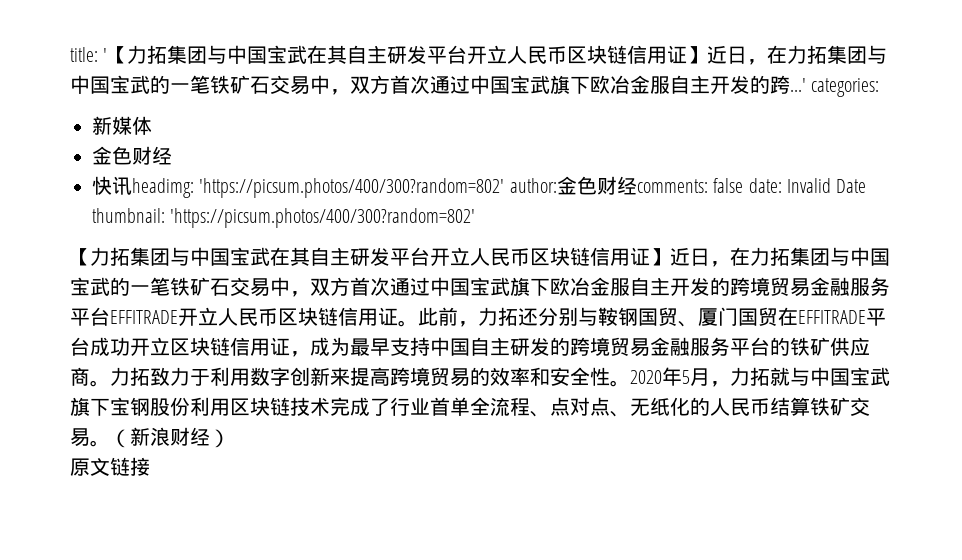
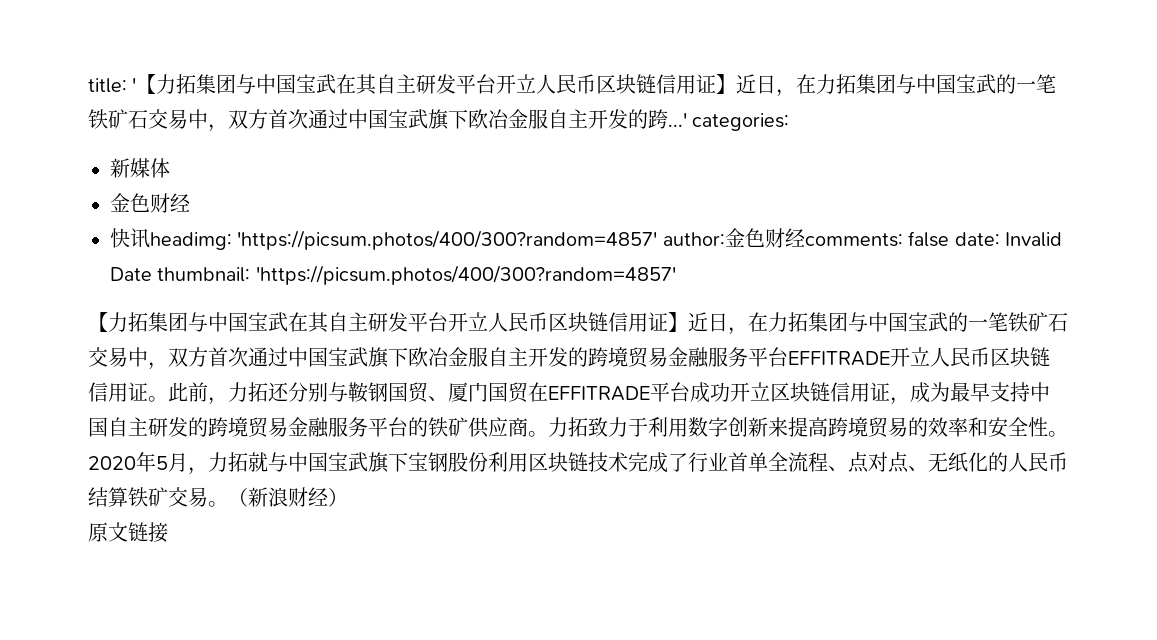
[199,178,505,198] 'https://picsum.photos/400/300?random=802' -> [237,230,658,250] 'https://picsum.photos/400/300?random=4857'
[170,208,476,228] 'https://picsum.photos/400/300?random=802' -> [255,265,676,285] 'https://picsum.photos/400/300?random=4857'

